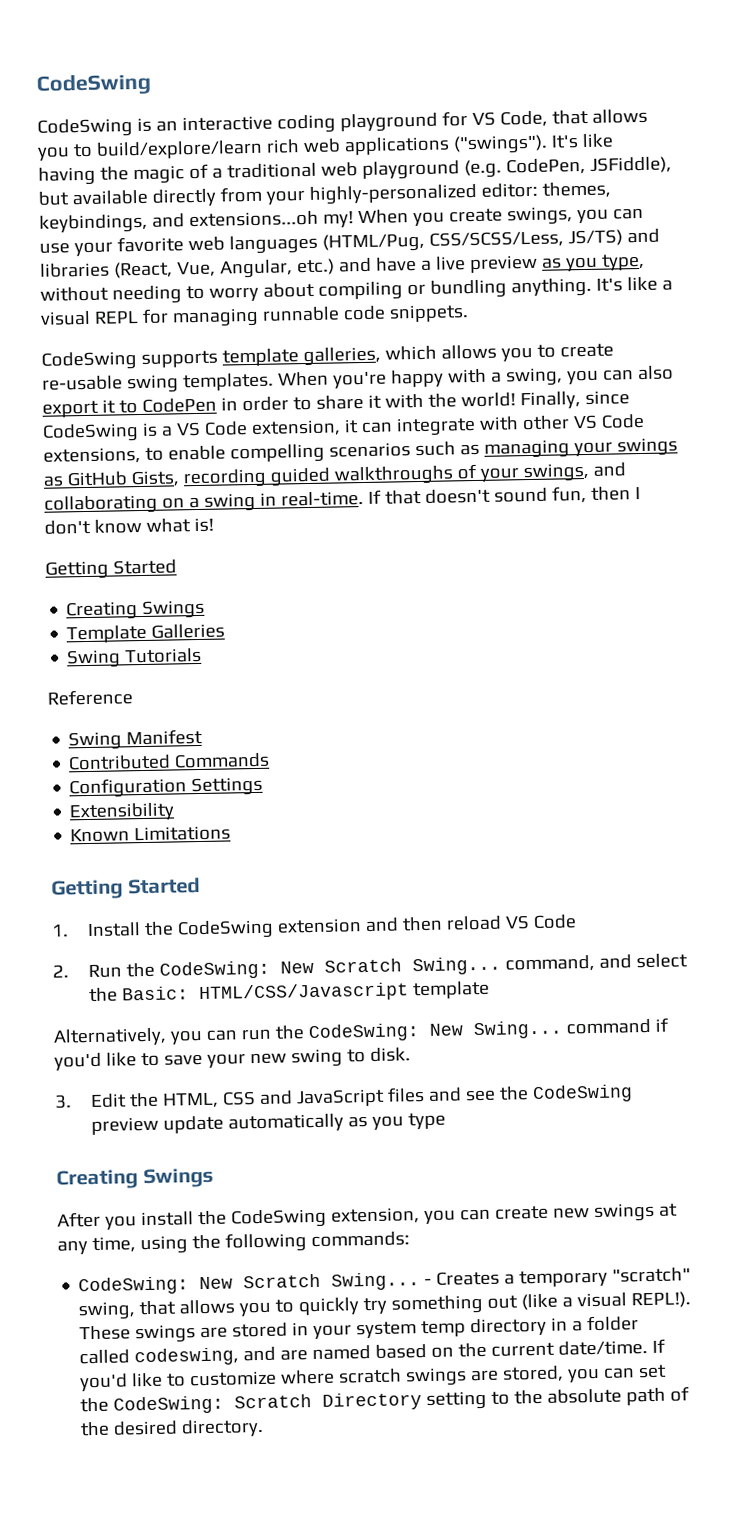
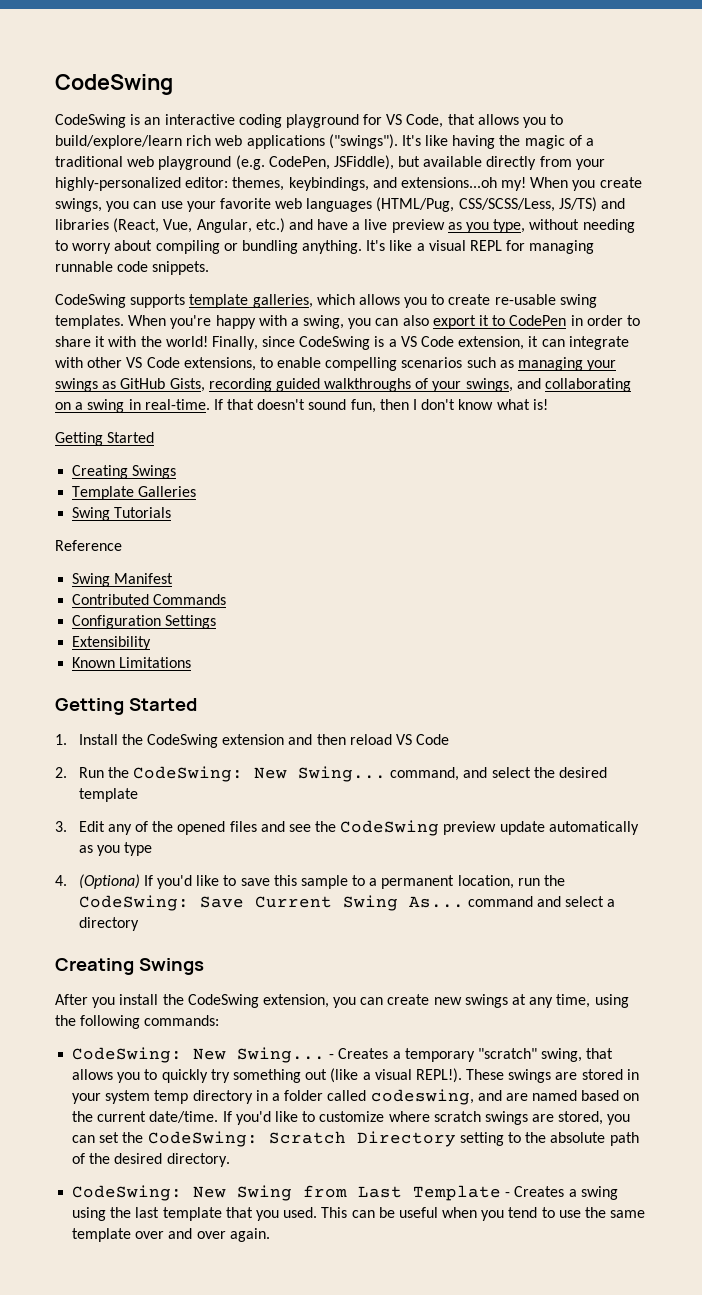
[323,958,402,973] Scratch -> (287, 773) none
[121,982,409,1004] Basic: HTML/CSS/Javascript -> [558,767,607,778] desired
[53,1017,669,1047] [54,1047,411,1071] [54,1088,385,1109] Alternatively, you can run the CodeSwing: New Swing... command if you'd like to save your new swing to disk. // 3. Edit the HTML, CSS and JavaScript -> [55,821,226,835] 3. Edit any of the opened
(446, 1121) none -> [55,874,566,889] [78,895,616,911] [78,917,139,931] // 4. (Optiona) If you'd like to save this sample to a permanent location, run the CodeSwing: Save Current Swing As... command and select a directory
[243,1273,322,1289] Scratch -> (227, 1054) none
(265, 1428) none -> [72,1185,618,1201] [72,1207,646,1221] [72,1228,270,1242] // CodeSwing: New Swing from Last Template - Creates a swing using the last template that you used. This can be useful when you tend to use the same template over and over again.

